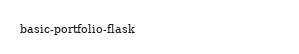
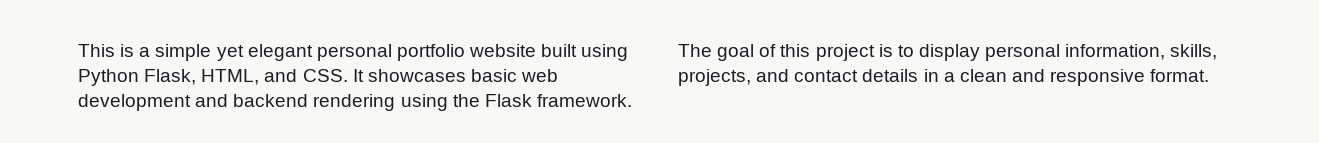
[20,24,135,35] basic-portfolio-flask -> [78,44,629,61] [78,69,559,86] [78,94,632,111] [678,44,1218,61] [678,69,1210,86] This is a simple yet elegant personal portfolio website built using Python Flask, HTML, and CSS. It showcases basic web development and backend rendering using the Flask framework. The goal of this project is to display personal information, skills, projects, and contact details in a clean and responsive format.

